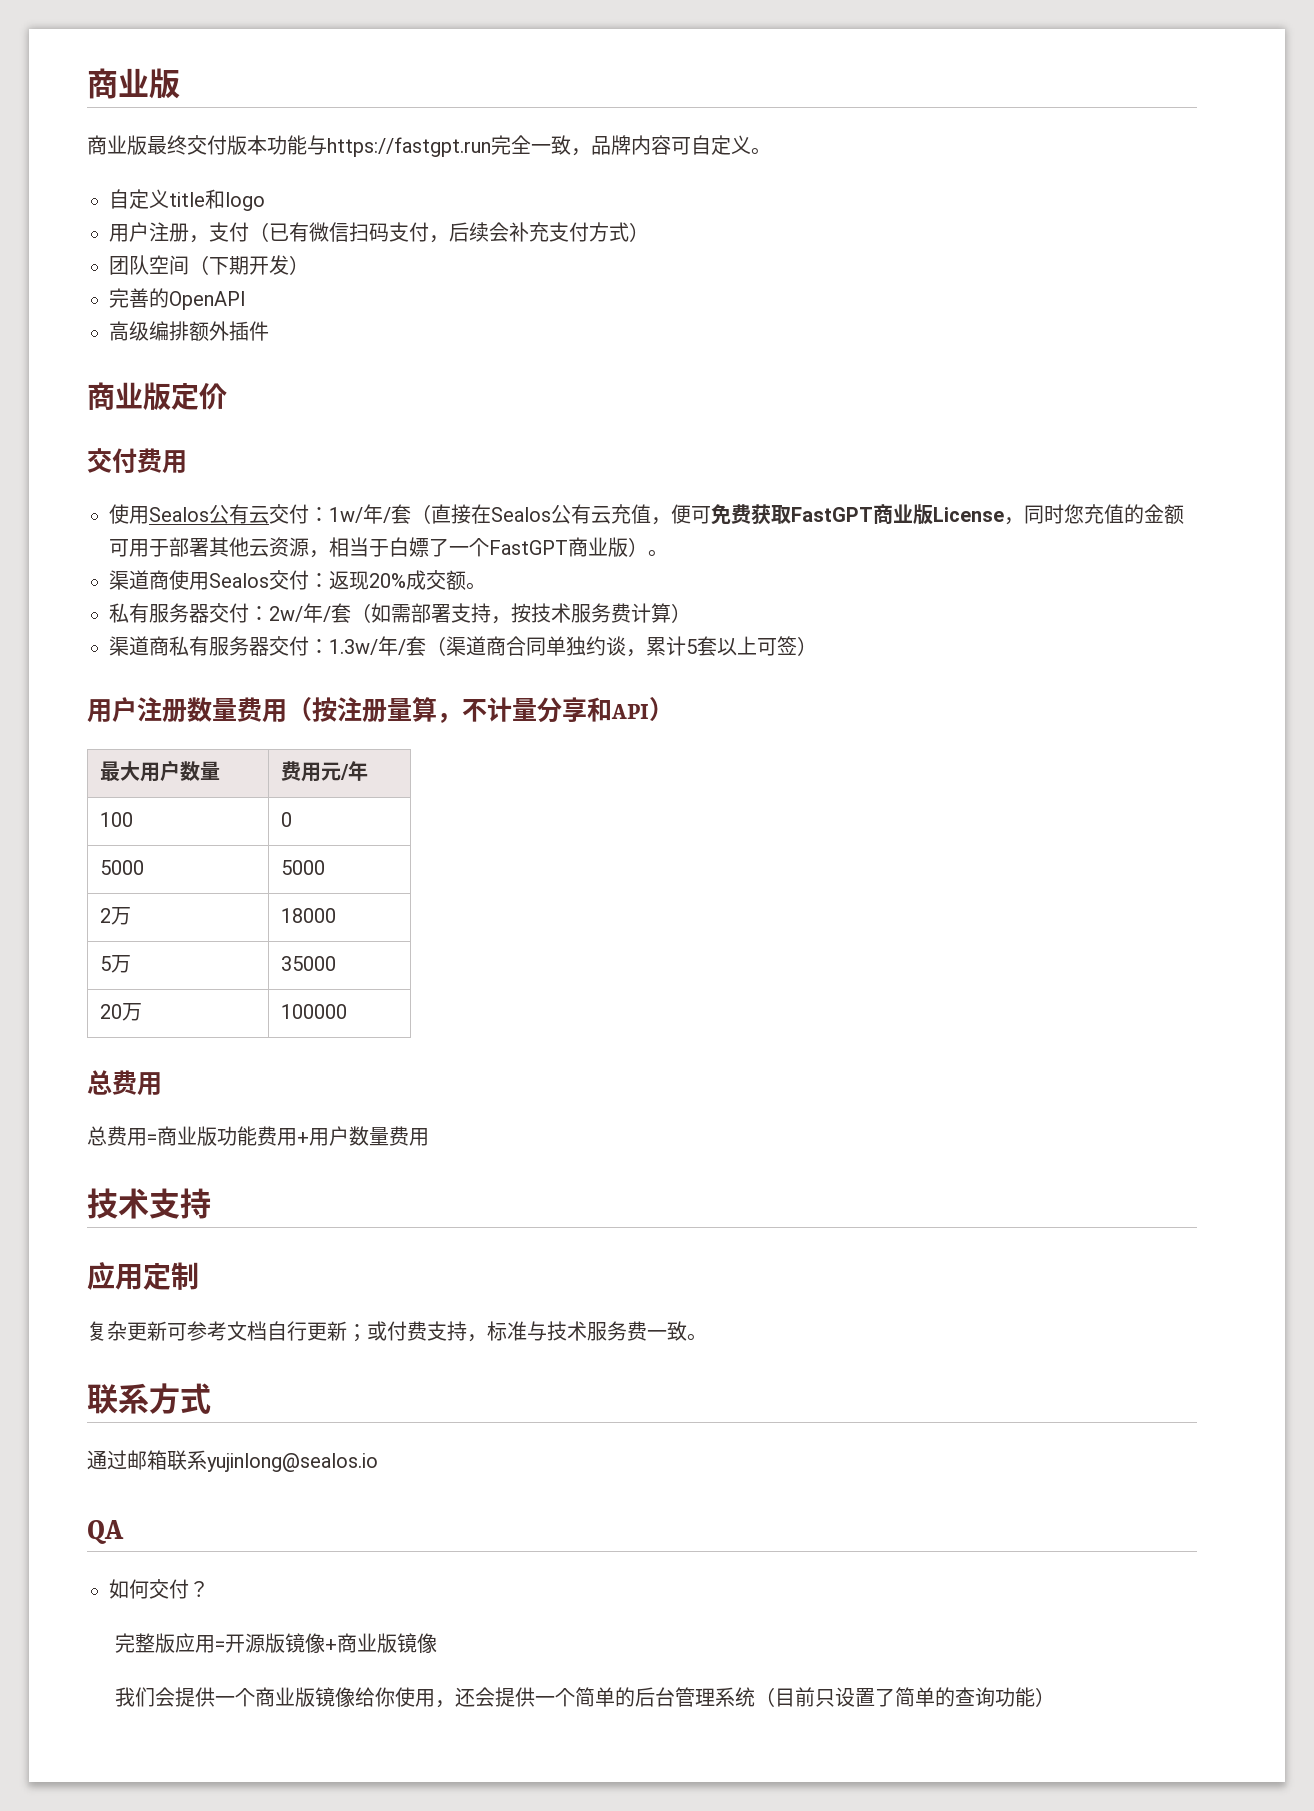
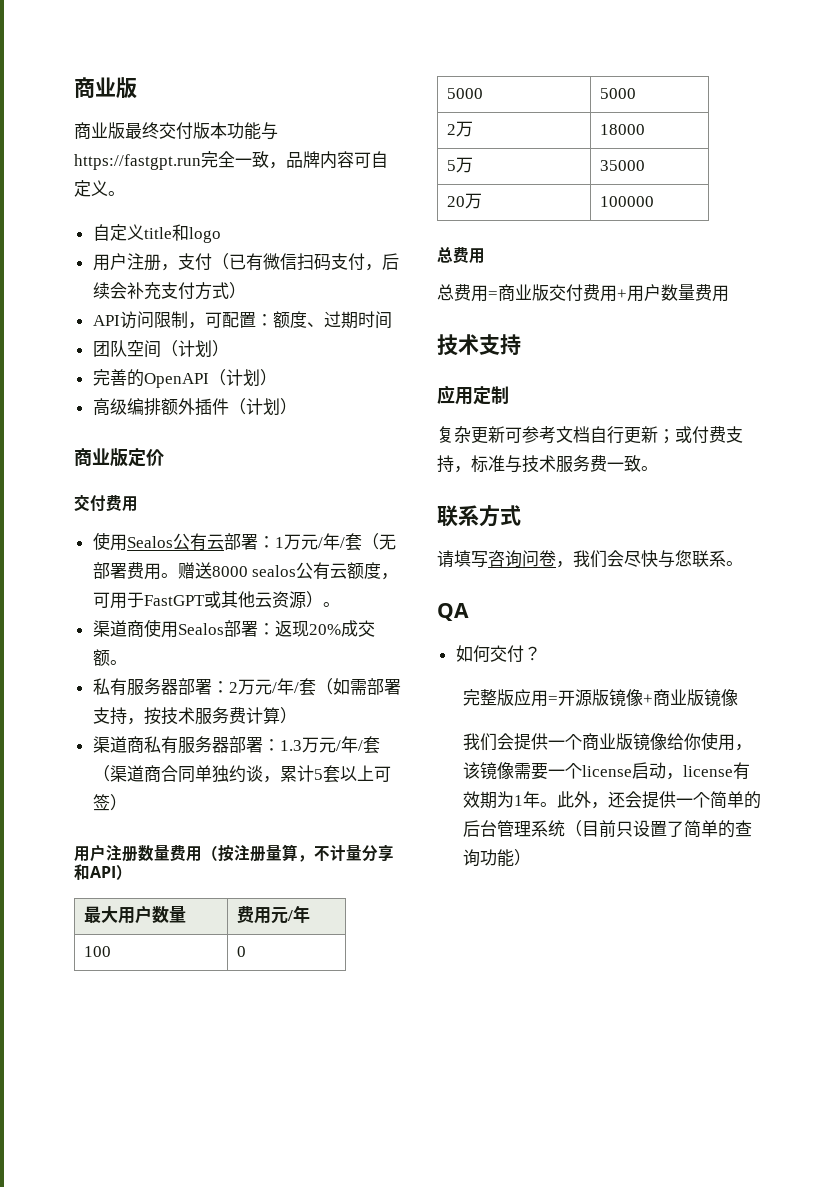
(649, 232) none -> [92,311,392,329] // API访问限制，可配置：额度、过期时间
[209,255,289,275] 下期开发 -> [177,340,212,357] 计划
(246, 300) none -> [208,369,277,386] （计划）
(269, 331) none -> [228,398,297,415] （计划）
[269,504,1184,525] [109,537,628,558] 交付：1w/年/套（直接在Sealos公有云充值，便可免费获取FastGPT商业版License，同时您充值的金额可用于部署其他云资源，相当于白嫖了一个FastGPT商业版 -> [223,533,396,551] [92,562,399,580] [92,591,306,609] 部署：1万元/年/套（无部署费用。赠送8000 sealos公有云额度，可用于FastGPT或其他云资源
[269,570,309,590] 交付 -> [223,620,258,637] 部署
[209,603,303,623] 交付：2w/ -> [177,678,277,695] 部署：2万元/
[269,636,378,656] 交付：1.3w/ -> [228,736,341,753] 部署：1.3万元/
[217,1126,257,1146] 功能 -> [549,284,583,302] 交付
[87,1450,378,1472] 通过邮箱联系yujinlong@sealos.io -> [437,550,743,568] 请填写咨询问卷，我们会尽快与您联系。
(455, 1704) none -> [462,762,750,780] [462,791,608,809] 该镜像需要一个license启动，license有效期为1年。此外，

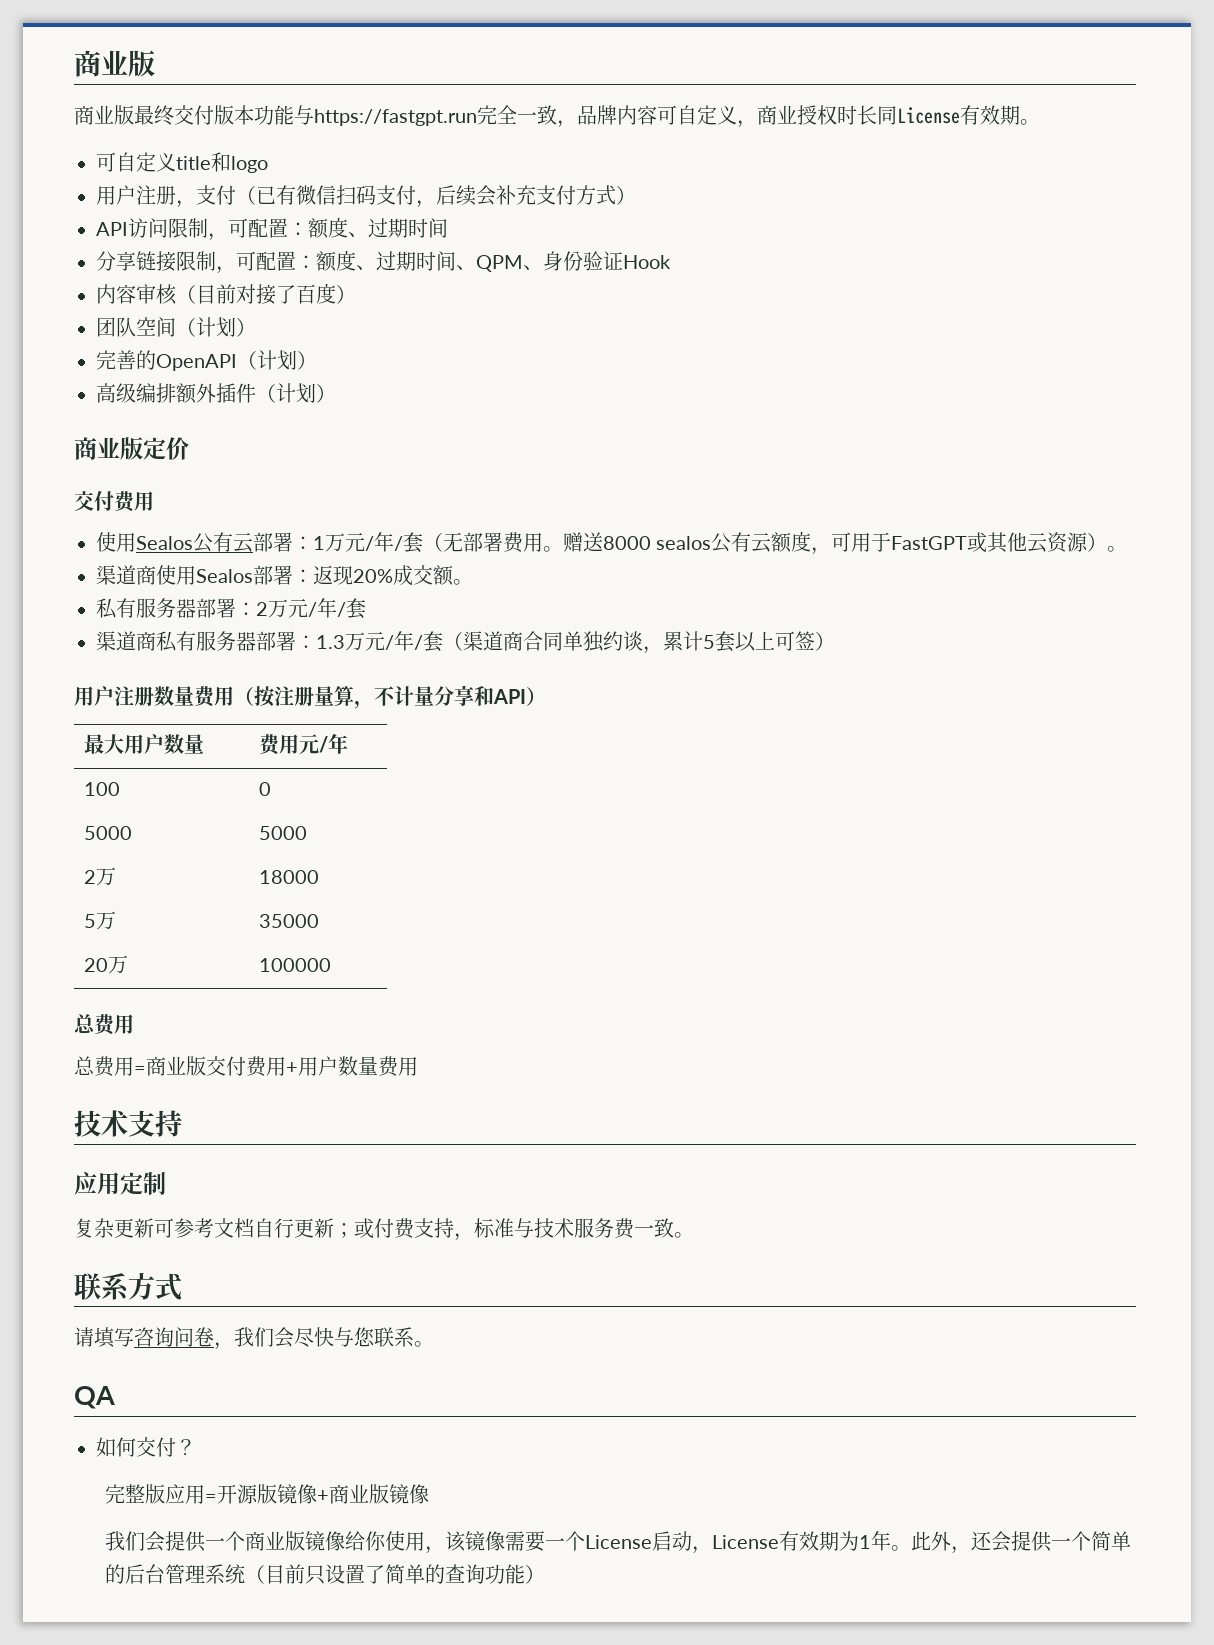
[108,191,125,196] 。 // -> [737,105,1040,128] [96,152,116,172] ，商业授权时长同License有效期。 // 可
(392, 320) none -> [96,250,671,274] [96,283,356,305] // 分享链接限制，可配置：额度、过期时间、QPM、身份验证Hook // 内容审核（目前对接了百度）
[315,678,401,695] [92,707,297,725] （如需部署支持，按技术服务费计算） -> (366, 608) none
[581,762,733,780] license启动，license -> [584,1531,779,1554] License启动，License

